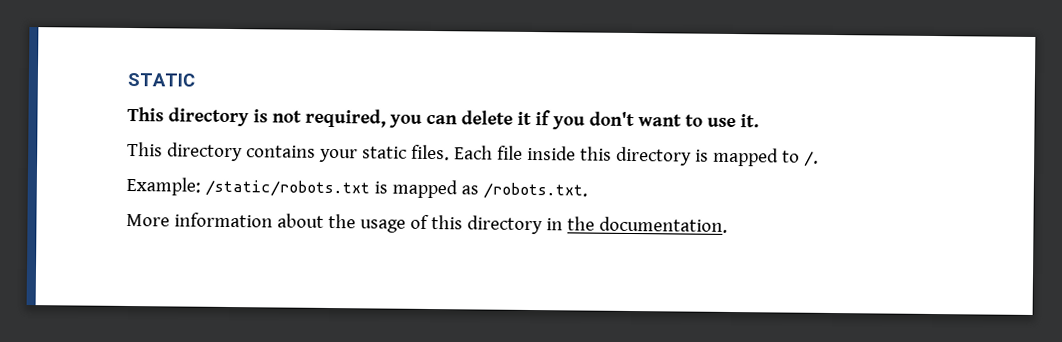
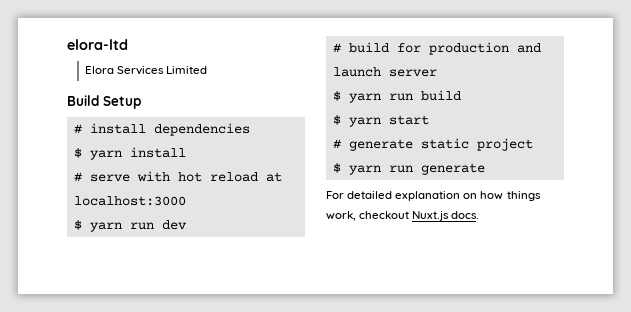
[127,72,195,87] [127,106,759,130] [127,141,819,167] [126,176,588,200] [126,212,728,235] STATIC // This directory is not required, you can delete it if you don't want to use it. // This directory contains your static files. Each file inside this directory is mapped to /. // Example: /static/robots.txt is mapped as /robots.txt. // More information about the usage of this directory in the documentation. -> [67,39,128,50] [84,66,207,75] [67,95,141,109] [73,123,250,136] [73,147,186,160] [73,171,282,182] [73,196,186,206] [73,220,187,232] [332,42,541,55] [332,67,437,77] [332,90,461,103] [332,115,429,127] [332,138,533,151] [332,163,485,175] [326,191,541,201] [326,211,480,221] elora-ltd // Elora Services Limited // Build Setup // # install dependencies // $ yarn install // # serve with hot reload at localhost:3000 // $ yarn run dev // # build for production and launch server // $ yarn run build // $ yarn start // # generate static project // $ yarn run generate // For detailed explanation on how things work, checkout Nuxt.js docs.

